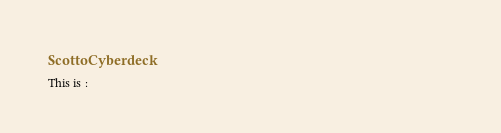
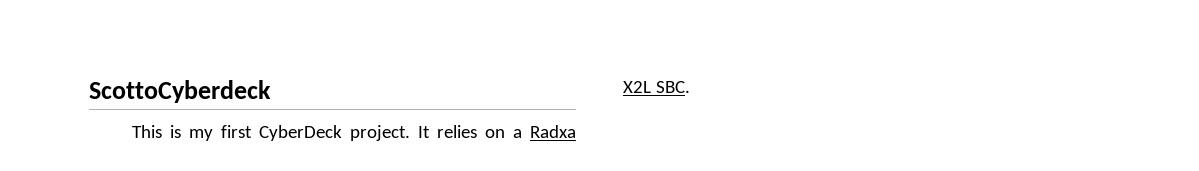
[84,82,88,87] : -> [188,125,577,141] [623,81,690,93] my first CyberDeck project. It relies on a Radxa X2L SBC.

